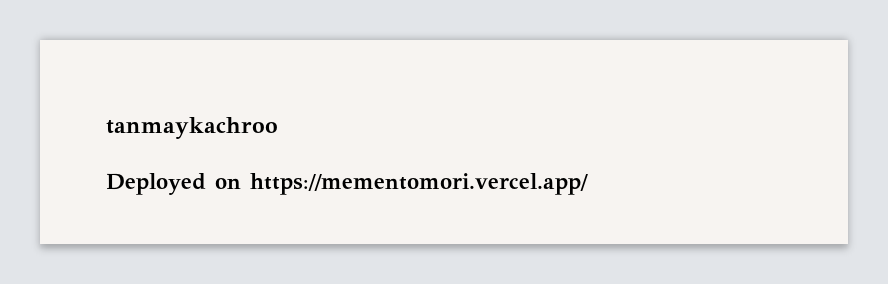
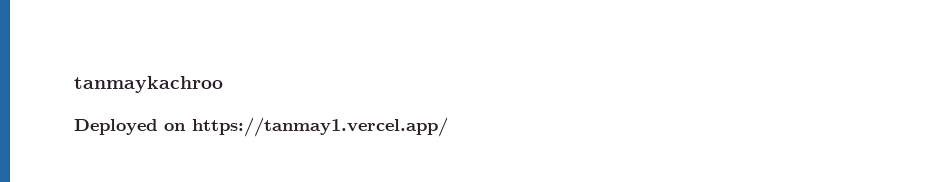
[250,173,588,195] https://mementomori.vercel.app/ -> [192,117,448,137] https://tanmay1.vercel.app/

